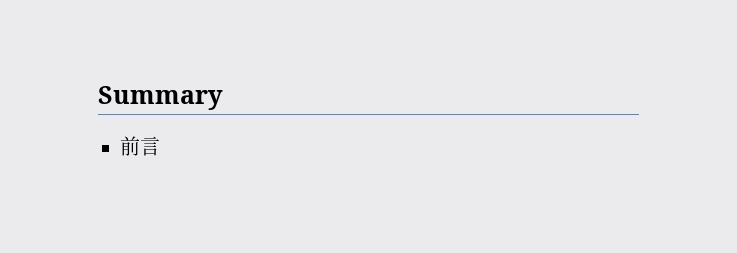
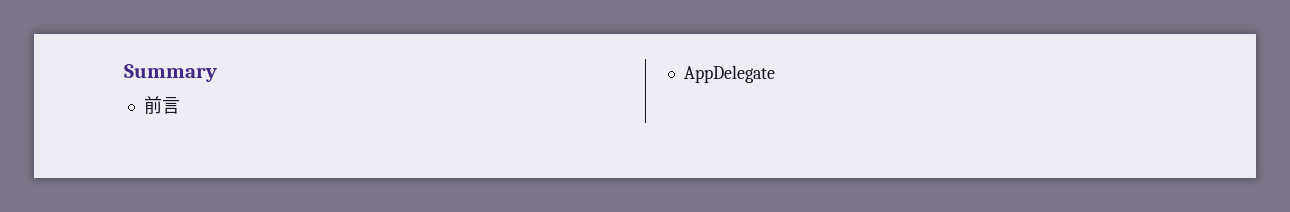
(160, 146) none -> [683,65,775,83] // AppDelegate

